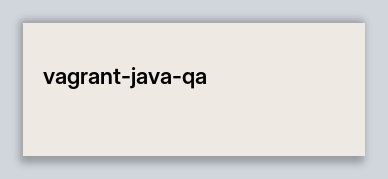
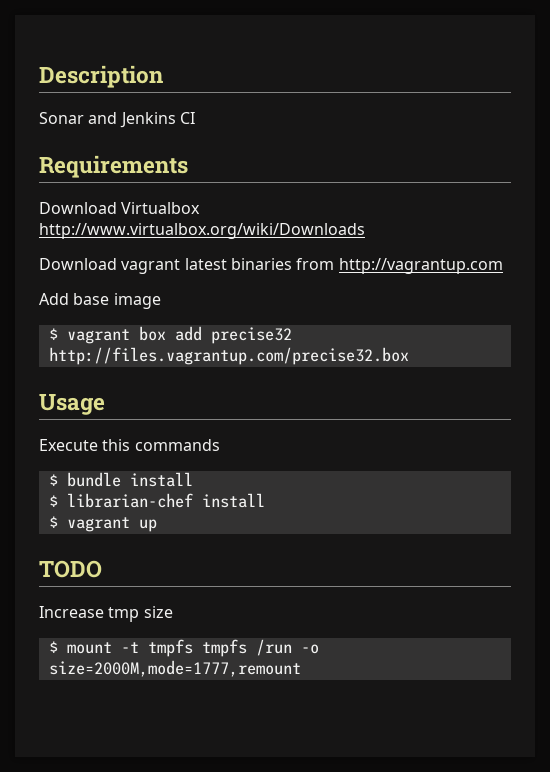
[43,67,207,89] vagrant-java-qa -> [39,65,163,88] [39,112,195,128] [39,155,188,178] [39,202,201,214] [39,223,365,239] [39,258,503,274] [39,293,161,309] [48,326,292,344] [48,347,409,365] [39,394,105,415] [39,439,220,451] [48,472,193,487] [48,493,265,508] [48,516,157,532] [39,560,102,578] [39,606,173,622] [48,639,319,657] [48,660,301,677] Description // Sonar and Jenkins CI // Requirements // Download Virtualbox http://www.virtualbox.org/wiki/Downloads // Download vagrant latest binaries from http://vagrantup.com // Add base image // $ vagrant box add precise32 http://files.vagrantup.com/precise32.box // Usage // Execute this commands // $ bundle install // $ librarian-chef install // $ vagrant up // TODO // Increase tmp size // $ mount -t tmpfs tmpfs /run -o size=2000M,mode=1777,remount

